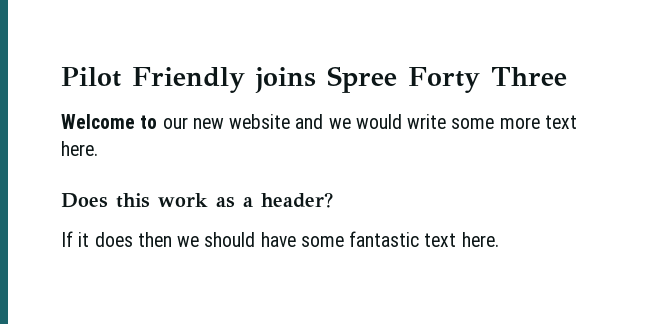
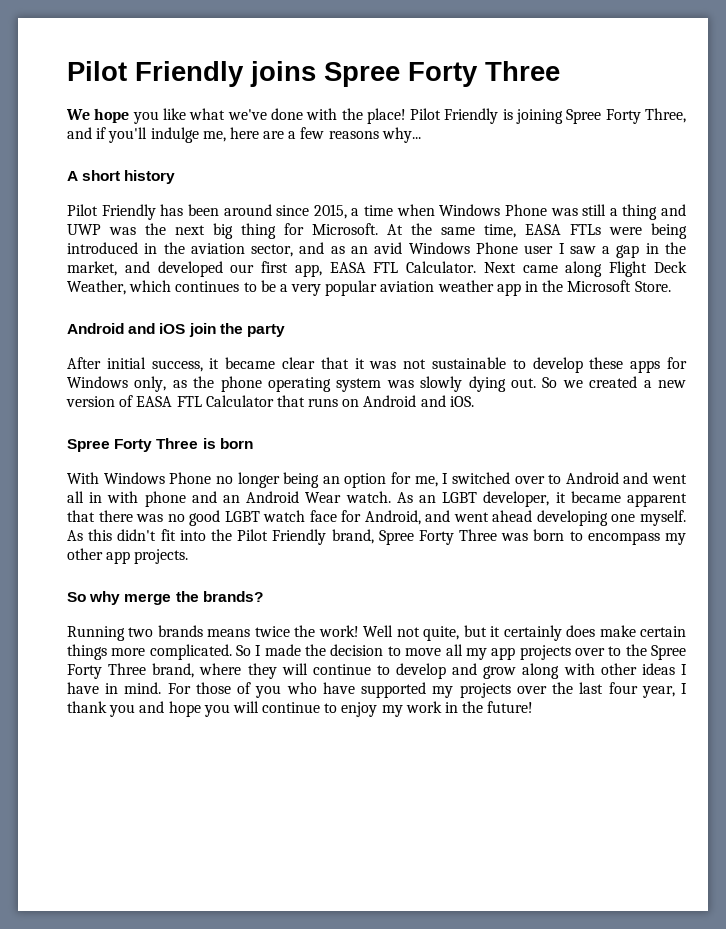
[61,114,577,129] [61,141,98,156] [61,192,333,208] [61,231,499,247] Welcome to our new website and we would write some more text here. // Does this work as a header? // If it does then we should have some fantastic text here. -> [66,108,686,124] [67,127,421,143] [67,170,176,184] [67,204,686,220] [67,223,687,239] [67,242,686,258] [67,261,687,277] [67,280,671,296] [67,323,285,337] [67,357,687,373] [67,376,686,392] [66,395,474,407] [67,438,253,452] [67,472,687,488] [67,491,687,507] [67,510,686,526] [67,529,686,545] [67,548,189,564] [67,591,263,605] [67,625,687,641] [67,644,687,660] [67,663,687,679] [67,682,688,698] [67,701,534,717] We hope you like what we've done with the place! Pilot Friendly is joining Spree Forty Three, and if you'll indulge me, here are a few reasons why... // A short history // Pilot Friendly has been around since 2015, a time when Windows Phone was still a thing and UWP was the next big thing for Microsoft. At the same time, EASA FTLs were being introduced in the aviation sector, and as an avid Windows Phone user I saw a gap in the market, and developed our first app, EASA FTL Calculator. Next came along Flight Deck Weather, which continues to be a very popular aviation weather app in the Microsoft Store. // Android and iOS join the party // After initial success, it became clear that it was not sustainable to develop these apps for Windows only, as the phone operating system was slowly dying out. So we created a new version of EASA FTL Calculator that runs on Android and iOS. // Spree Forty Three is born // With Windows Phone no longer being an option for me, I switched over to Android and went all in with phone and an Android Wear watch. As an LGBT developer, it became apparent that there was no good LGBT watch face for Android, and went ahead developing one myself. As this didn't fit into the Pilot Friendly brand, Spree Forty Three was born to encompass my other app projects. // So why merge the brands? // Running two brands means twice the work! Well not quite, but it certainly does make certain things more complicated. So I made the decision to move all my app projects over to the Spree Forty Three brand, where they will continue to develop and grow along with other ideas I have in mind. For those of you who have supported my projects over the last four year, I thank you and hope you will continue to enjoy my work in the future!

